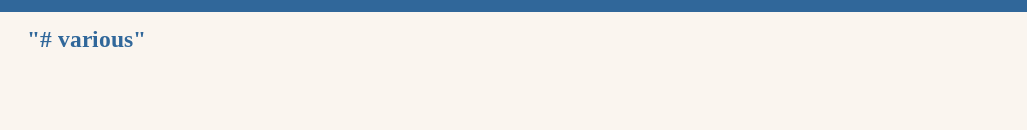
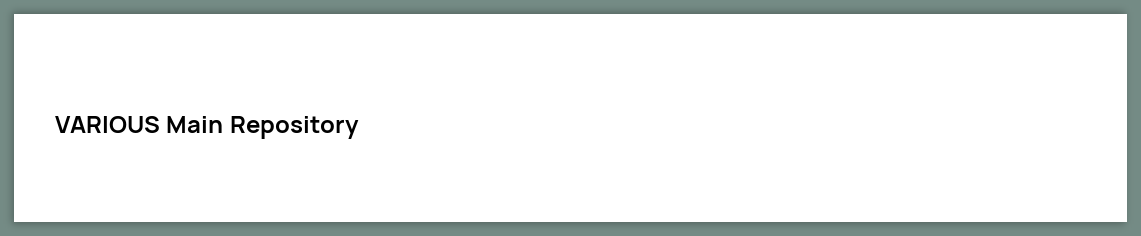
[27,31,147,47] "# various" -> [55,116,359,139] VARIOUS Main Repository

